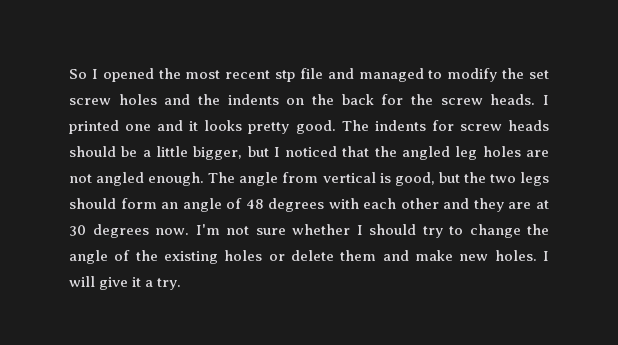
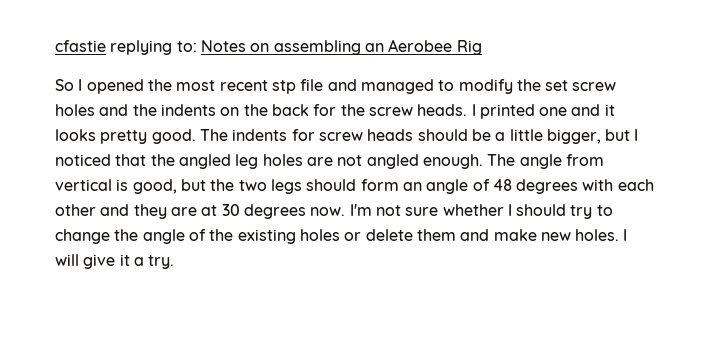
(69, 74) none -> [55,39,482,55] cfastie replying to: Notes on assembling an Aerobee Rig //

